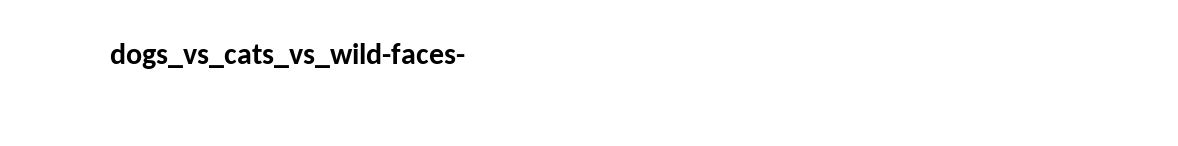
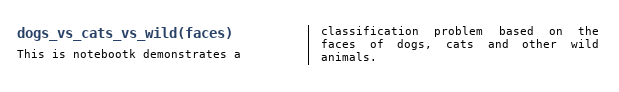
[110,43,465,69] dogs_vs_cats_vs_wild-faces- -> [17,27,233,41] [17,49,241,58] [321,26,599,37] [321,39,599,50] [321,52,377,61] dogs_vs_cats_vs_wild(faces) // This is notebootk demonstrates a classification problem based on the faces of dogs, cats and other wild animals.

